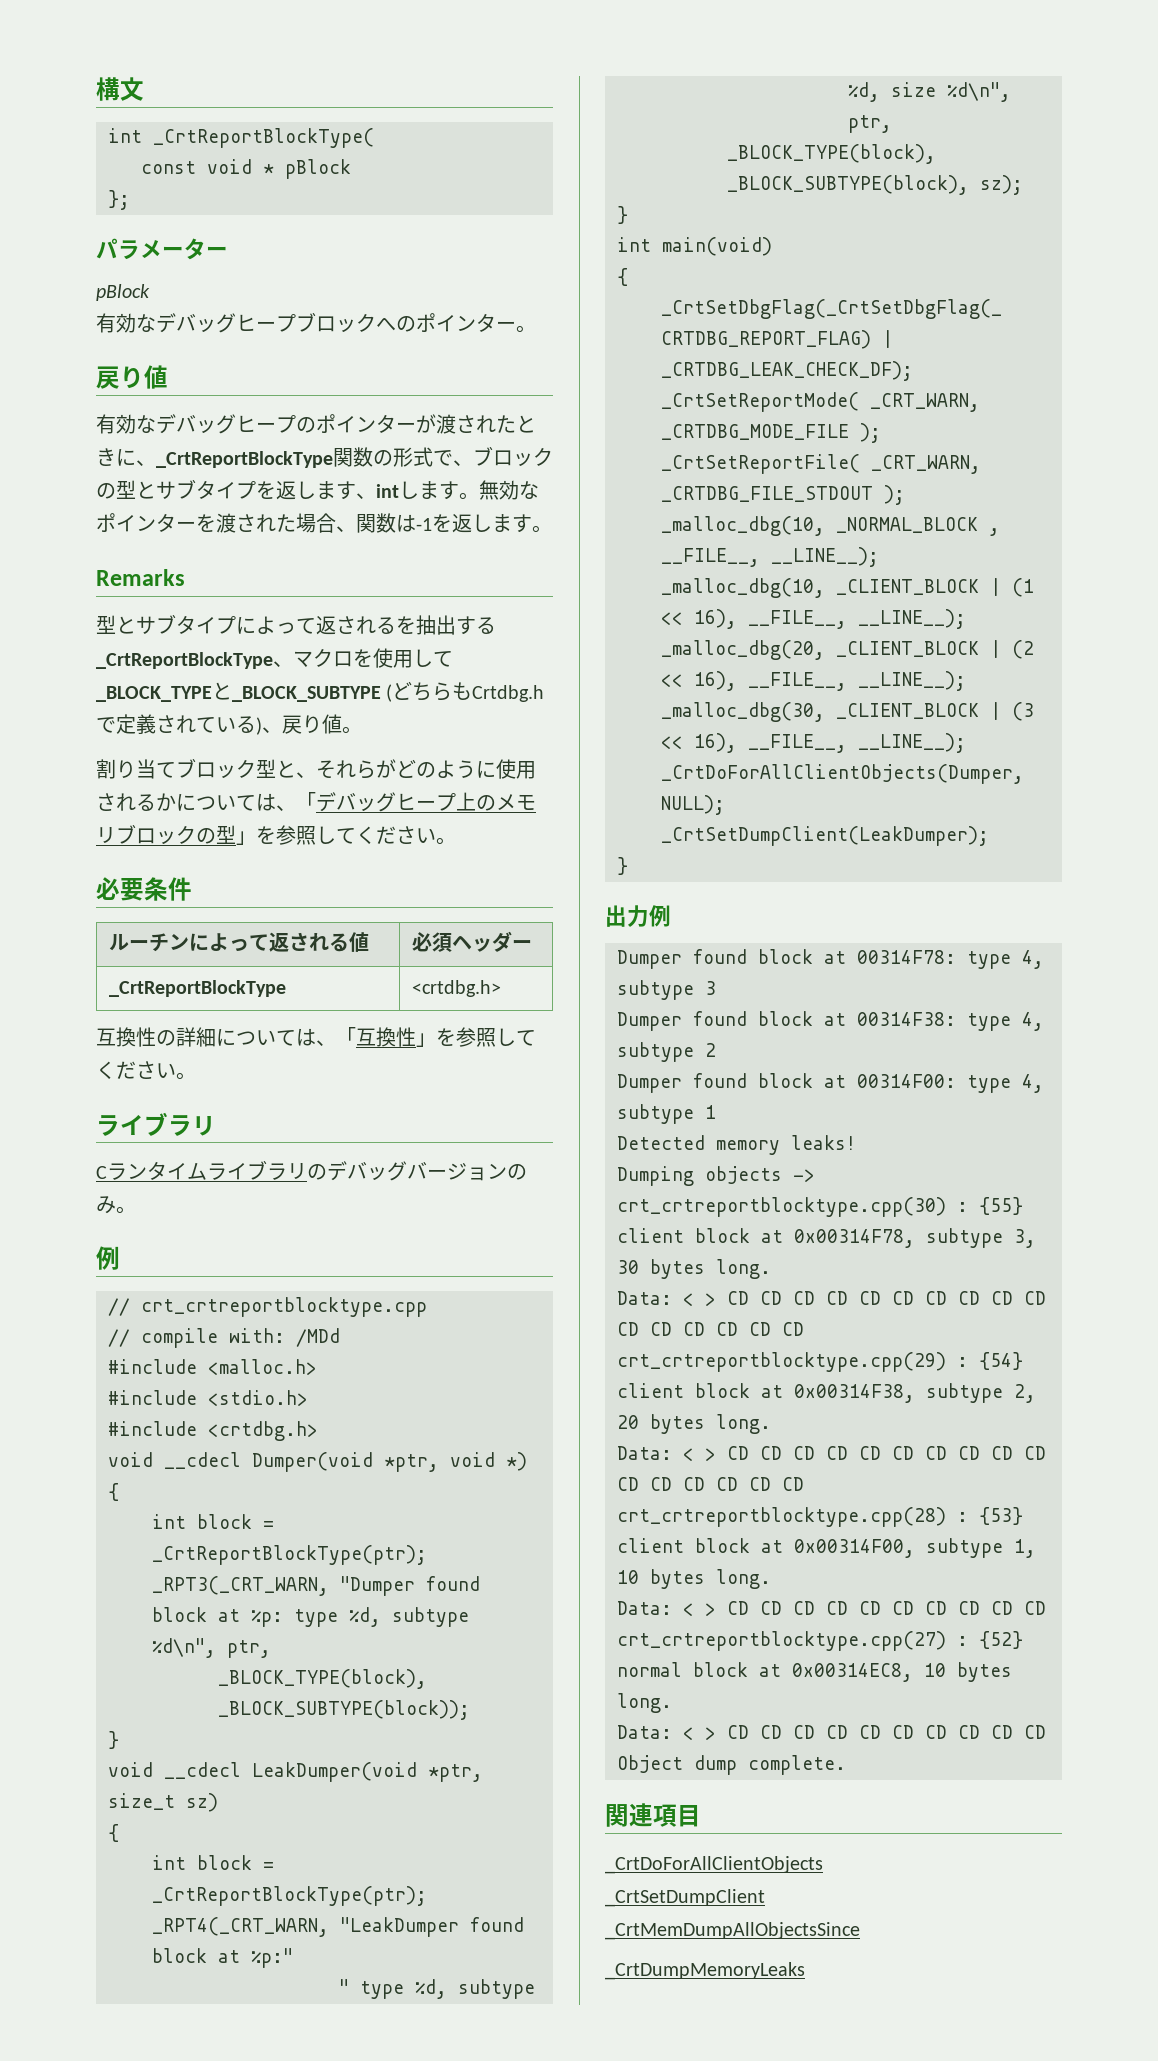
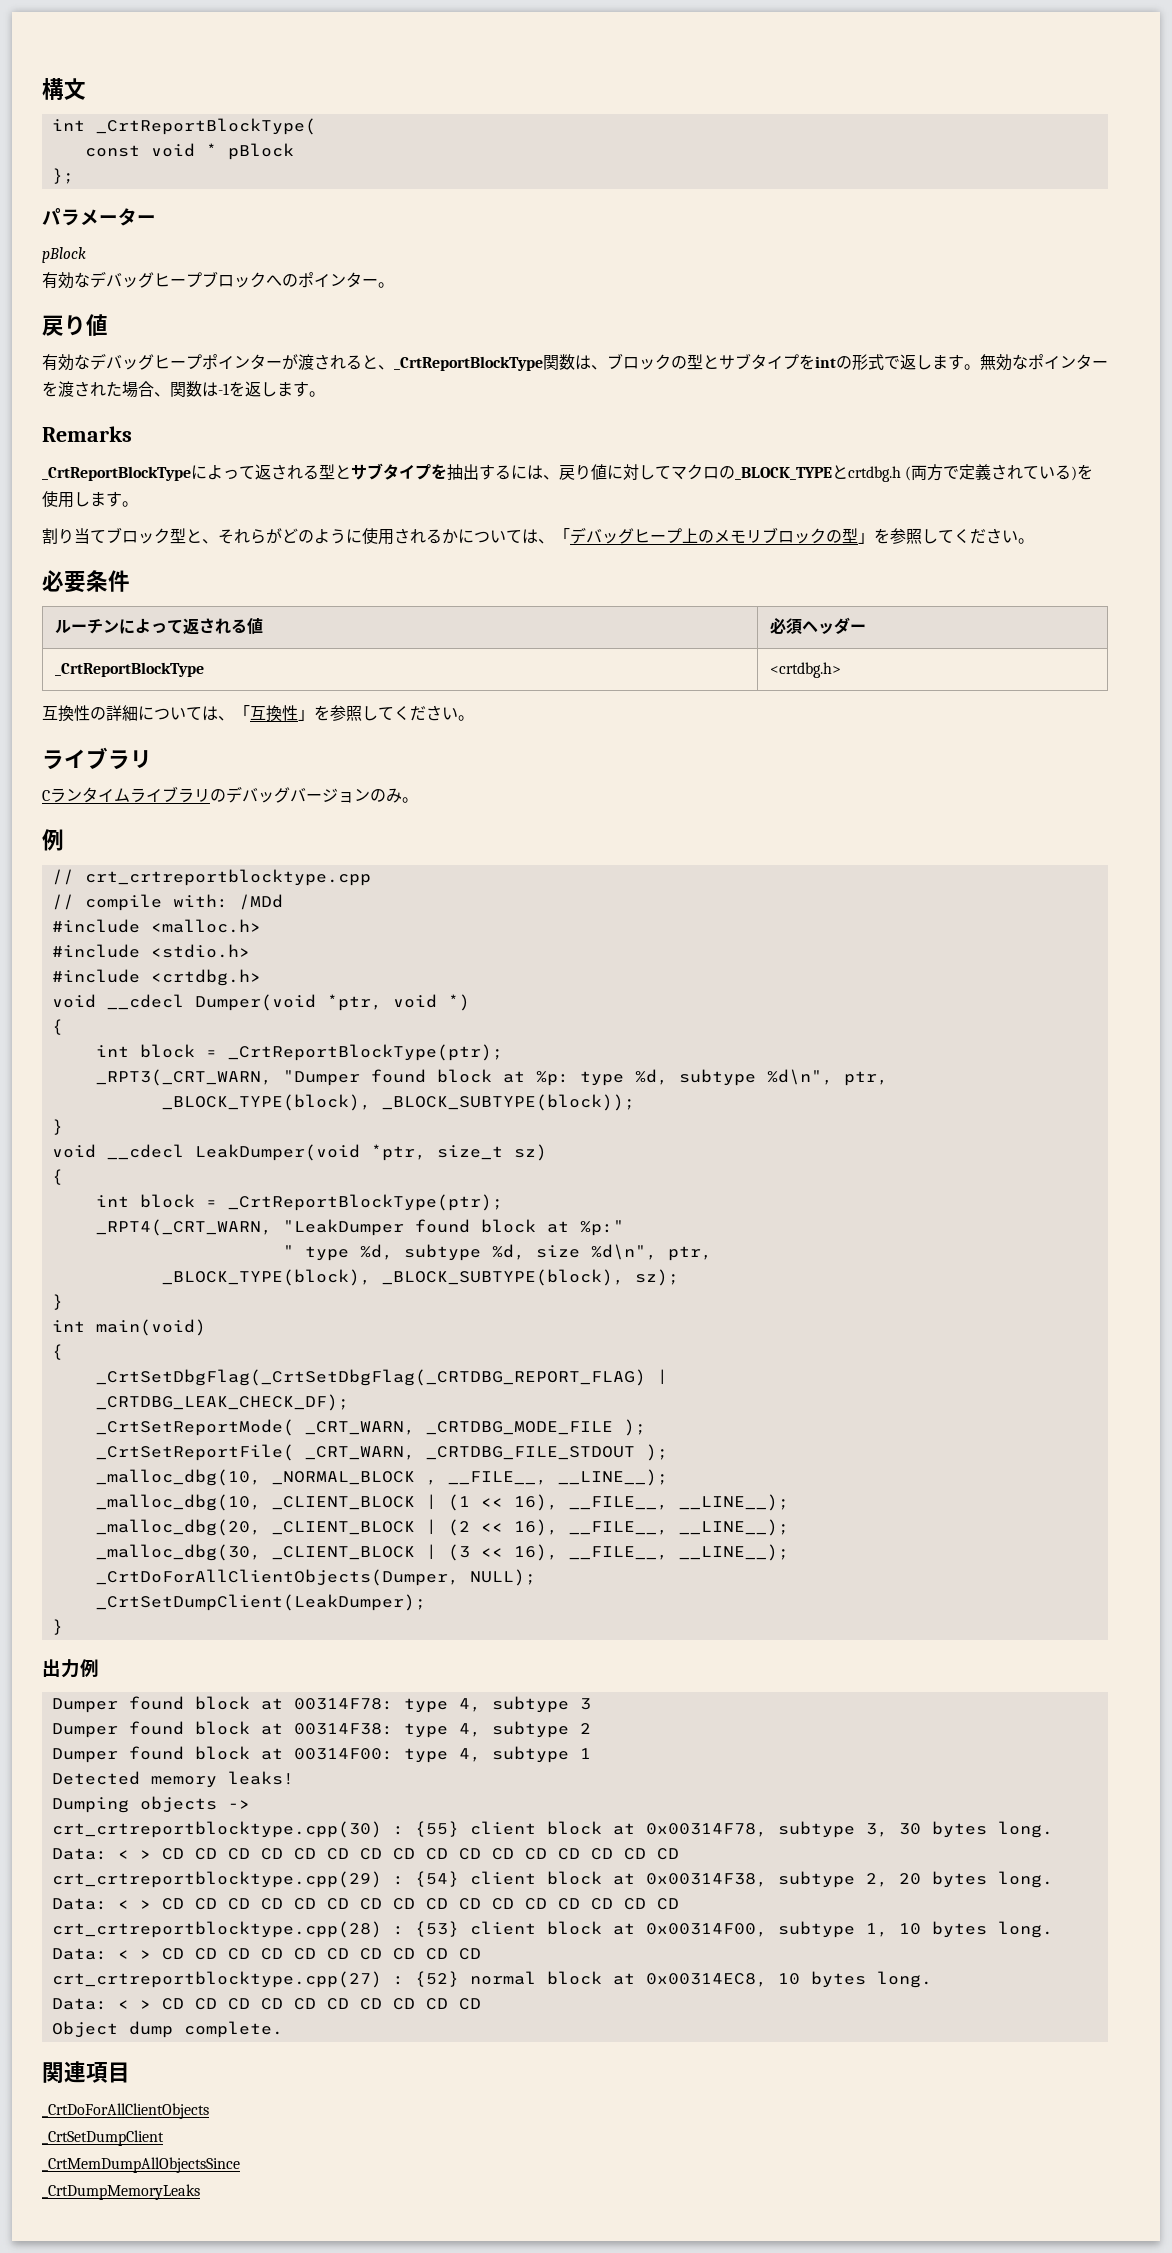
[296,417,316,433] の -> (202, 362) none
[496,415,536,433] [96,448,136,466] たときに -> [346,355,378,370] ると
[373,447,453,467] の形式で -> [575,355,591,370] は
[276,481,399,500] 返します、int -> [815,354,916,370] intの形式で返
[96,614,496,635] [96,648,453,669] [96,681,545,702] 型とサブタイプによって返されるを抽出する_CrtReportBlockType、マクロを使用して_BLOCK_TYPEと_BLOCK_SUBTYPE (どちらもCrtdbg.h -> [42,463,944,482] _CrtReportBlockTypeによって返される型とサブタイプを抽出するには、戻り値に対してマクロの_BLOCK_TYPEとcrtdbg.h (両方
[262,714,342,734] 、戻り値 -> [1077,464,1094,480] [42,491,122,508] を使用します

